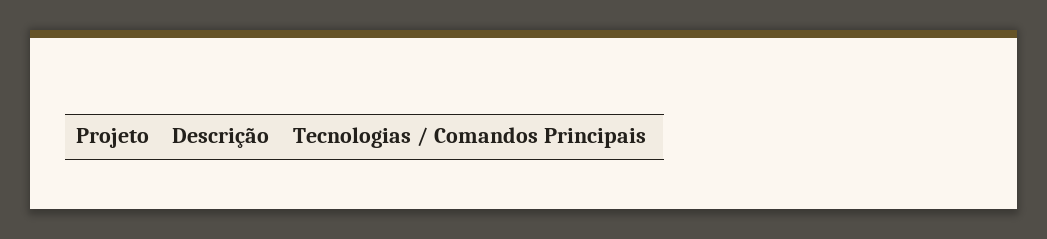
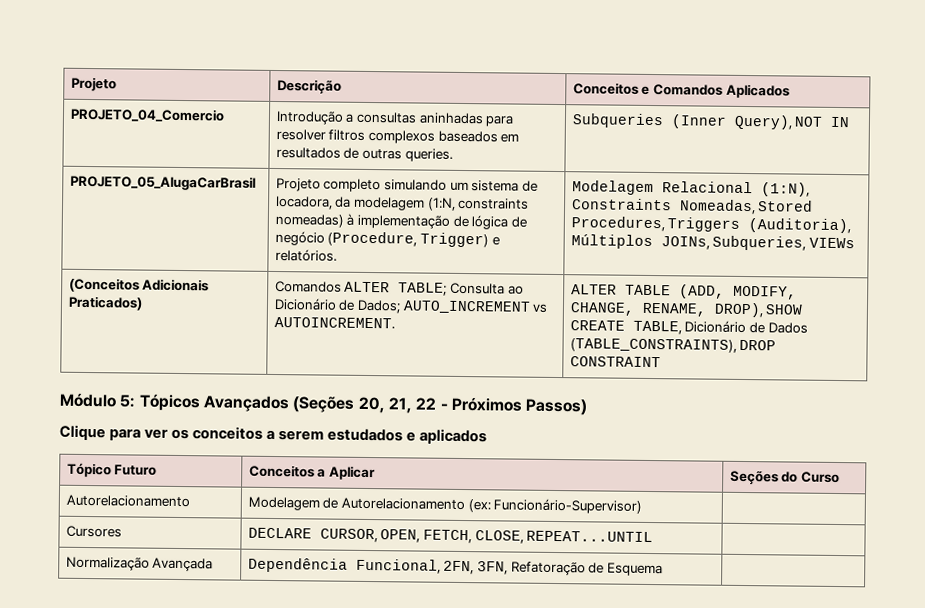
[293,127,647,148] Tecnologias / Comandos Principais -> [572,82,790,99] [69,107,225,123] [275,111,515,127] [275,129,520,144] [275,147,453,162] [571,113,851,130] [69,174,256,191] [275,178,539,193] [275,195,530,211] [274,213,528,230] [274,230,500,248] [274,248,337,262] [571,180,810,197] [571,198,814,215] [570,216,852,234] [570,234,856,251] [68,277,210,293] [67,295,143,311] [274,280,524,296] [273,297,549,314] [273,316,395,330] [570,284,797,300] [569,302,804,318] [569,320,808,335] [569,338,777,353] [569,356,661,368] [59,392,588,416] [59,424,488,445] [66,462,158,478] [248,464,377,481] [729,470,841,486] [65,494,190,508] [247,496,643,514] [65,525,122,538] [247,527,654,544] [65,556,214,572] [247,557,664,577] Conceitos e Comandos Aplicados // PROJETO_04_Comercio | Introdução a consultas aninhadas para resolver filtros complexos baseados em resultados de outras queries. | Subqueries (Inner Query), NOT IN // PROJETO_05_AlugaCarBrasil | Projeto completo simulando um sistema de locadora, da modelagem (1:N, constraints nomeadas) à implementação de lógica de negócio (Procedure, Trigger) e relatórios. | Modelagem Relacional (1:N), Constraints Nomeadas, Stored Procedures, Triggers (Auditoria), Múltiplos JOINs, Subqueries, VIEWs // (Conceitos Adicionais Praticados) | Comandos ALTER TABLE; Consulta ao Dicionário de Dados; AUTO_INCREMENT vs AUTOINCREMENT. | ALTER TABLE (ADD, MODIFY, CHANGE, RENAME, DROP), SHOW CREATE TABLE, Dicionário de Dados (TABLE_CONSTRAINTS), DROP CONSTRAINT // Módulo 5: Tópicos Avançados (Seções 20, 21, 22 - Próximos Passos) // Clique para ver os conceitos a serem estudados e aplicados // Tópico Futuro | Conceitos a Aplicar | Seções do Curso // Autorelacionamento | Modelagem de Autorelacionamento (ex: Funcionário-Supervisor) | // Cursores | DECLARE CURSOR, OPEN, FETCH, CLOSE, REPEAT...UNTIL | // Normalização Avançada | Dependência Funcional, 2FN, 3FN, Refatoração de Esquema |

